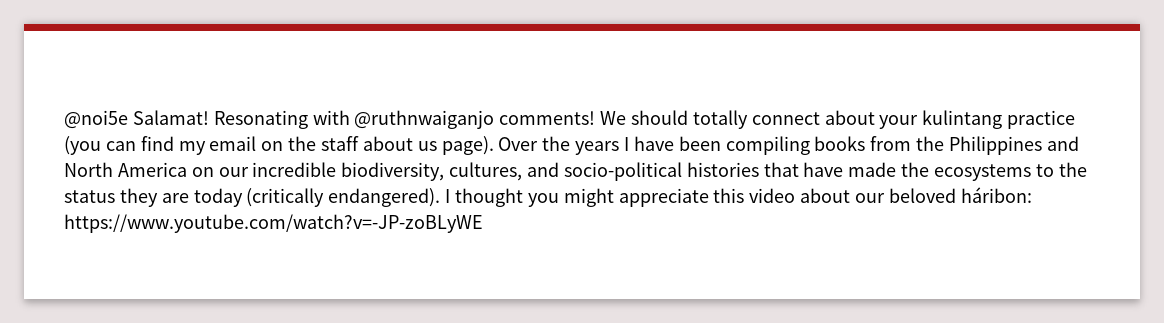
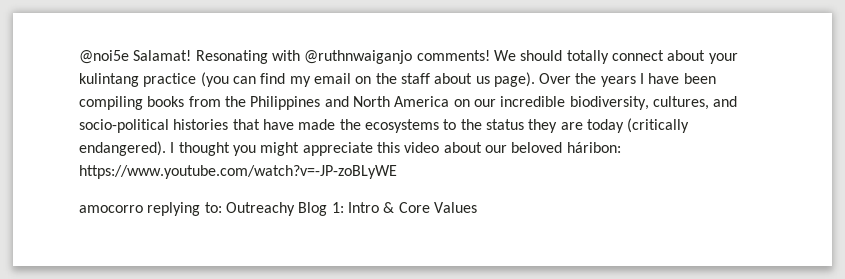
(483, 223) none -> [79,202,477,216] // amocorro replying to: Outreachy Blog 1: Intro & Core Values

